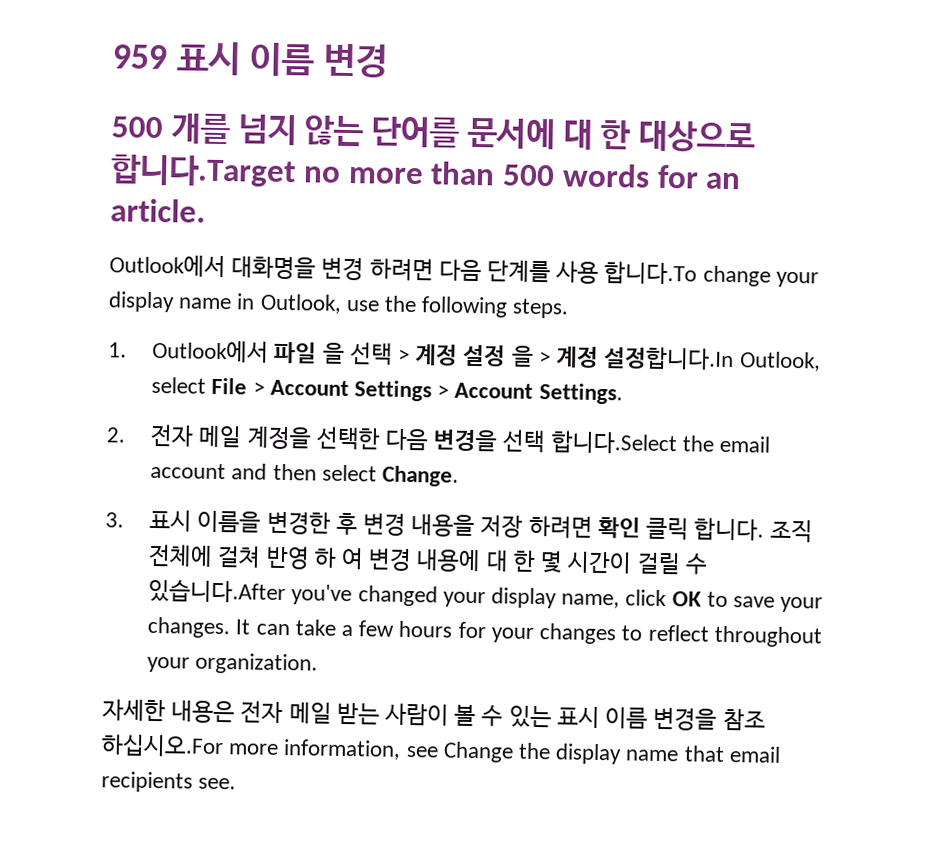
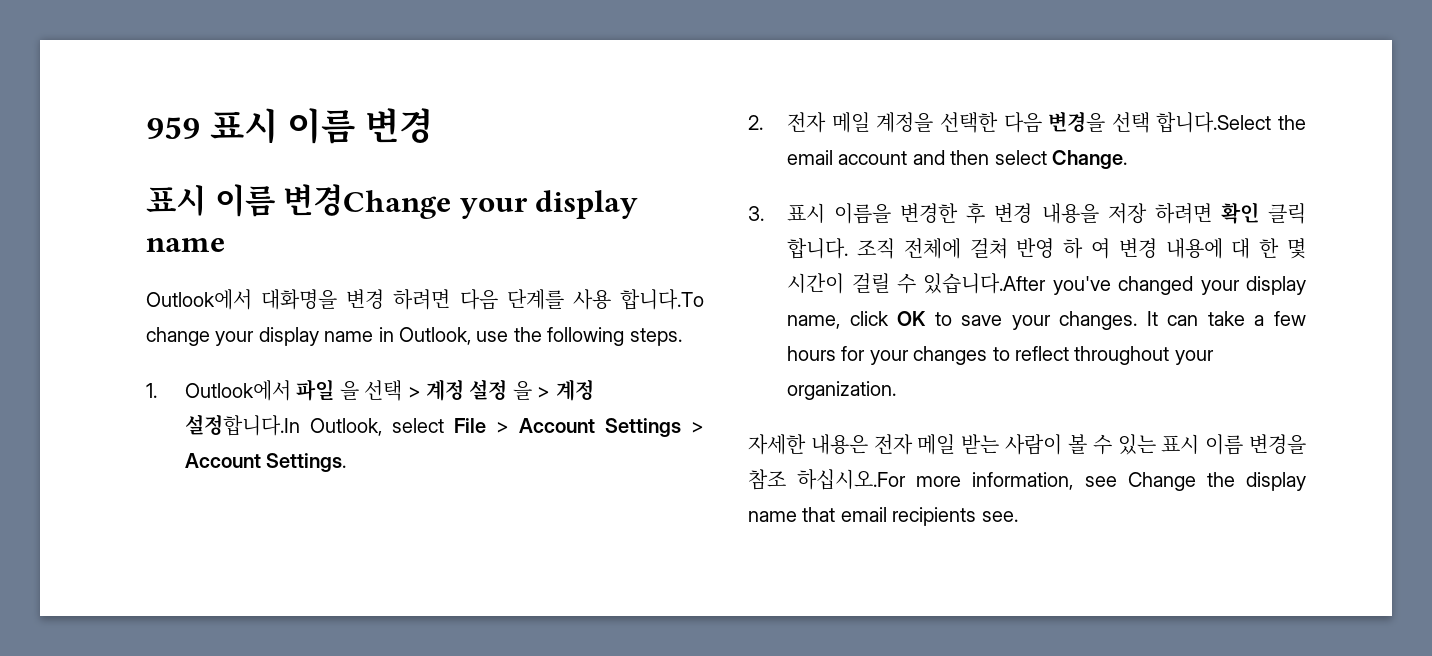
[111,113,756,153] [110,154,742,190] [110,198,206,223] 500 개를 넘지 않는 단어를 문서에 대 한 대상으로 합니다.Target no more than 500 words for an article. -> [146,184,639,219] [146,238,225,252] 표시 이름 변경Change your display name

